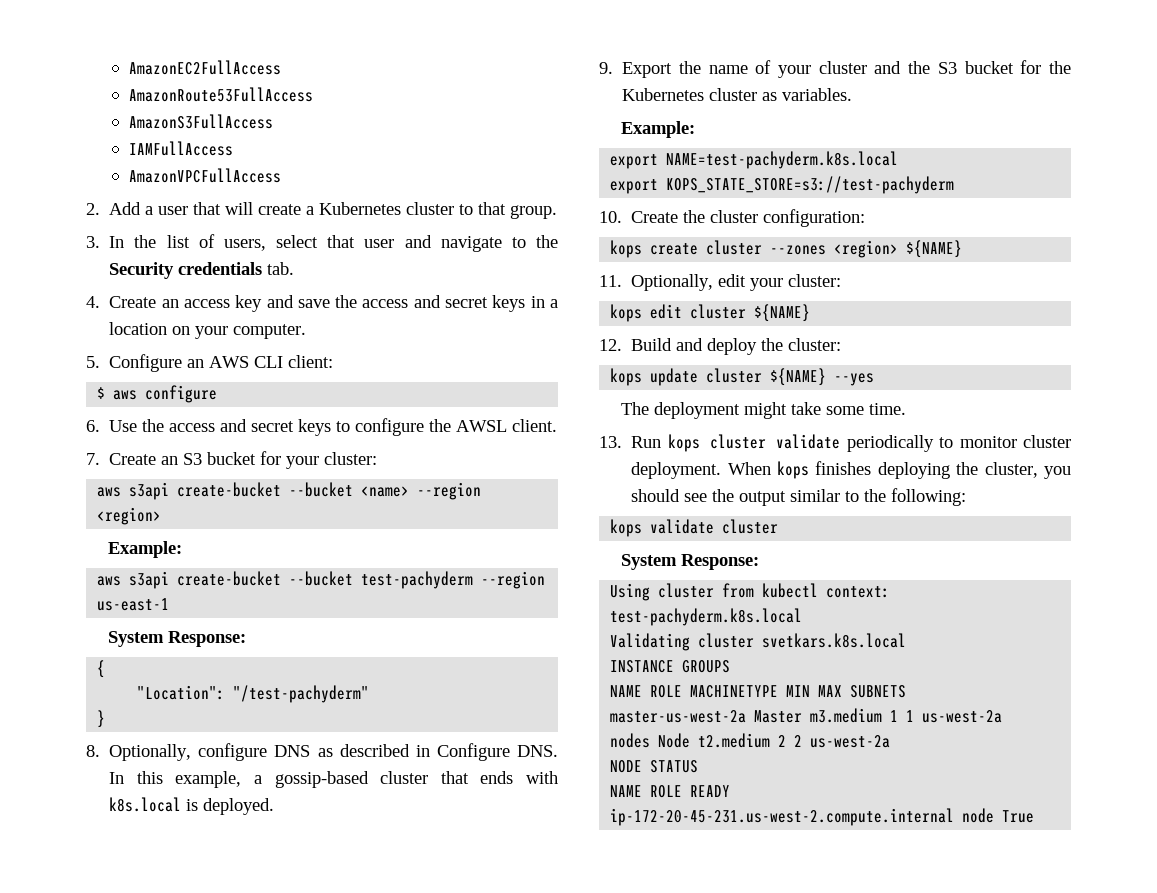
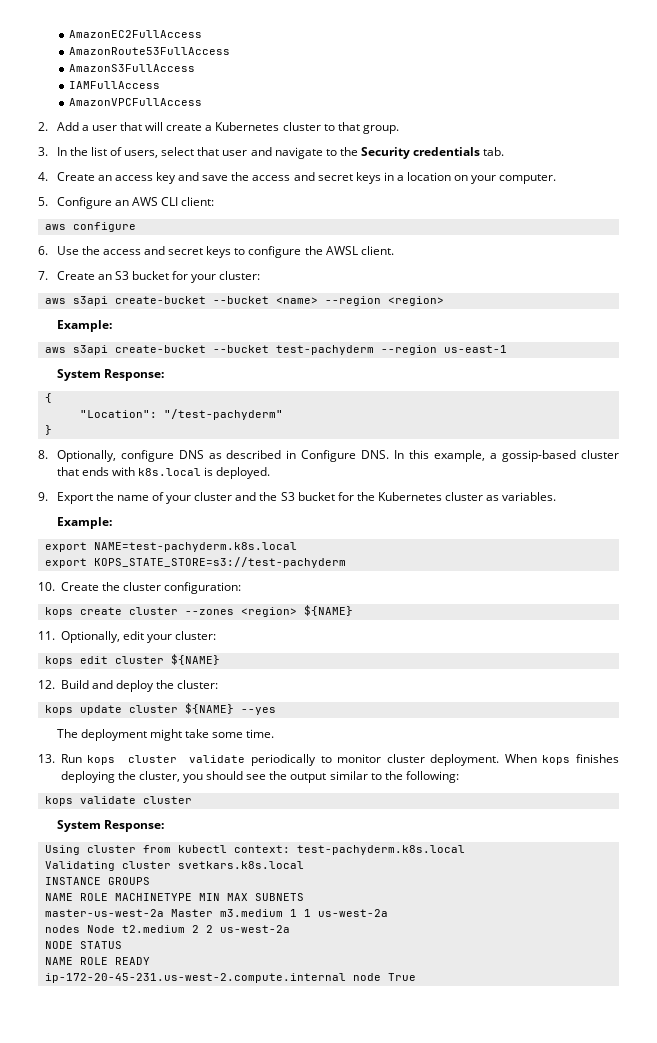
[97,387,106,399] $ -> (215, 201) none

